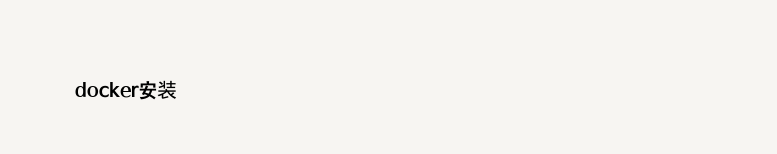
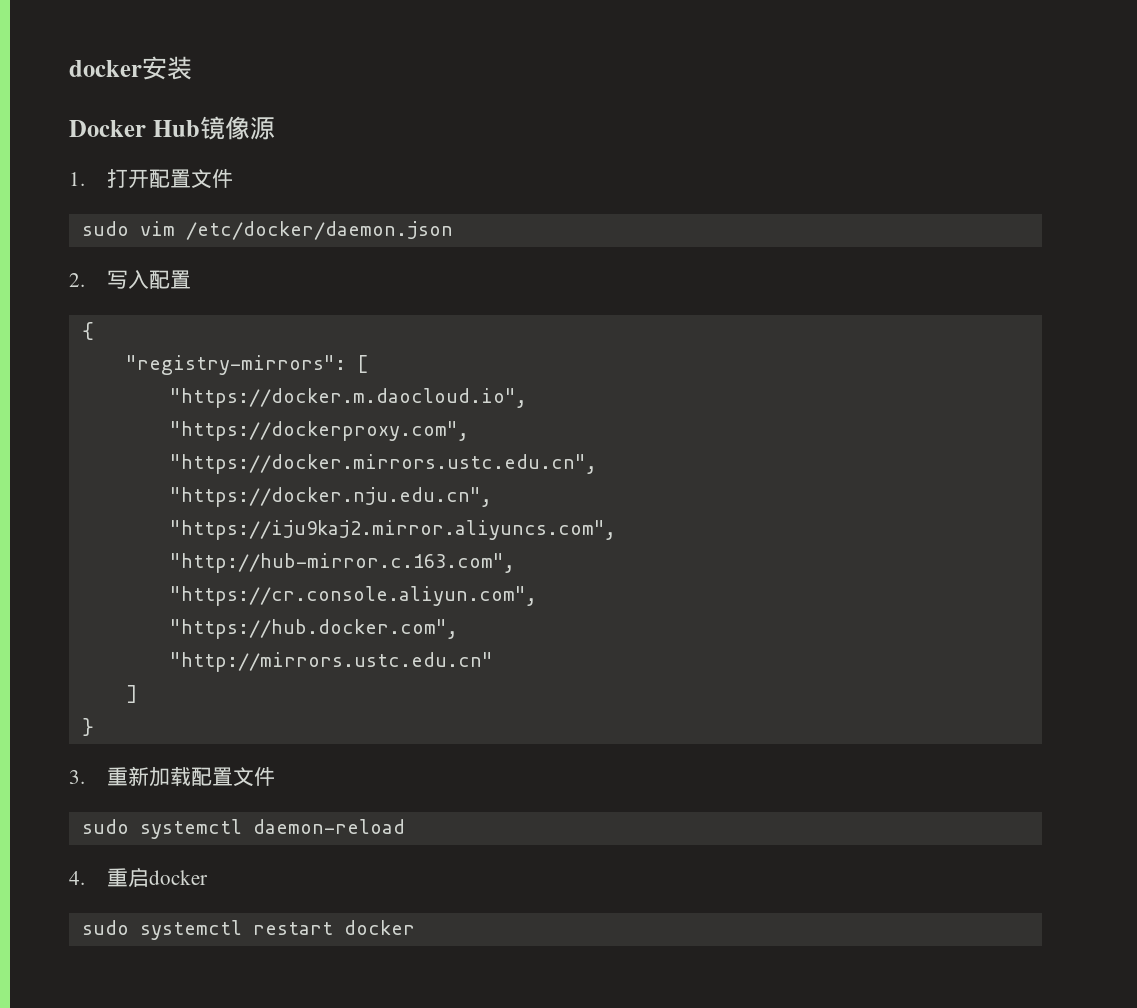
(177, 89) none -> [69,116,275,140] [69,169,233,189] [81,221,453,240] [69,270,191,289] [81,322,94,340] [125,355,368,375] [169,388,527,408] [169,421,469,441] [169,454,597,474] [169,487,492,507] [169,520,616,540] [169,553,515,573] [169,586,537,606] [169,619,458,639] [169,652,493,672] [125,685,138,703] [81,718,94,736] [69,766,275,787] [81,819,405,839] [69,867,208,887] [81,920,415,940] // Docker Hub镜像源 // 1.打开配置文件 // sudo vim /etc/docker/daemon.json // 2.写入配置 // { // "registry-mirrors": [ // "https://docker.m.daocloud.io", // "https://dockerproxy.com", // "https://docker.mirrors.ustc.edu.cn", // "https://docker.nju.edu.cn", // "https://iju9kaj2.mirror.aliyuncs.com", // "http://hub-mirror.c.163.com", // "https://cr.console.aliyun.com", // "https://hub.docker.com", // "http://mirrors.ustc.edu.cn" // ] // } // 3.重新加载配置文件 // sudo systemctl daemon-reload // 4.重启docker // sudo systemctl restart docker

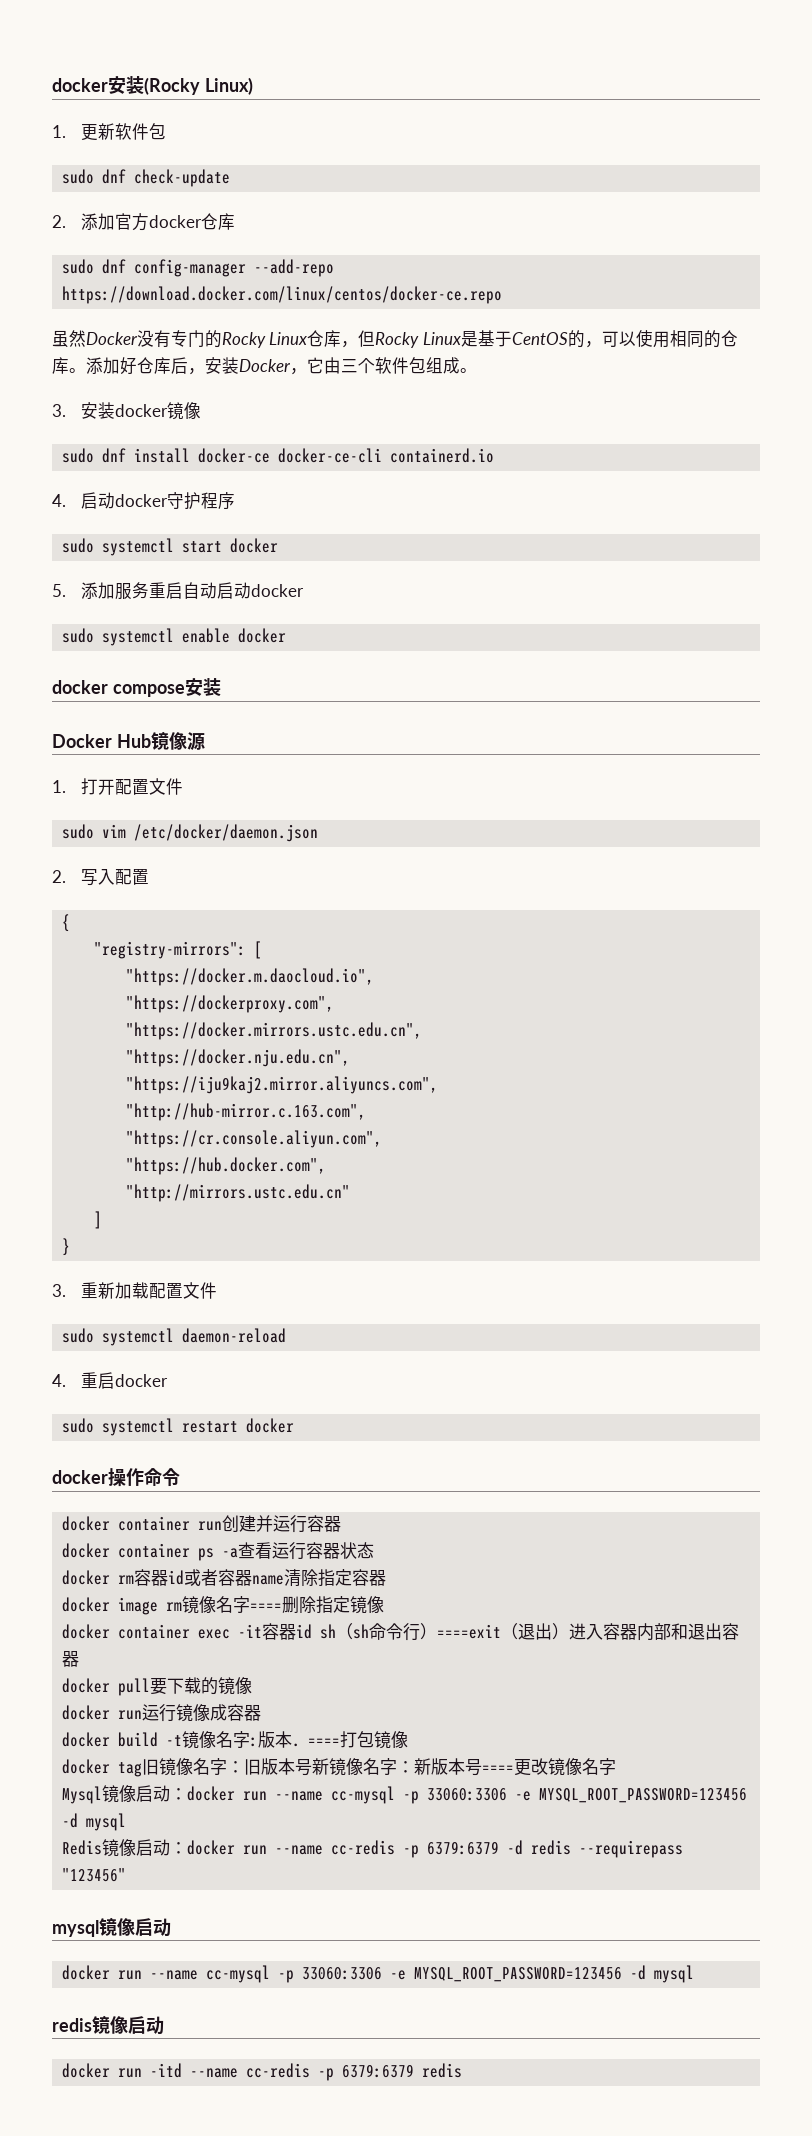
(192, 68) none -> [144,77,253,95] [52,123,167,141] [61,169,230,187] [52,213,236,231] [61,259,334,277] [61,286,502,304] [52,330,738,348] [52,357,477,375] [52,402,202,420] [61,448,494,463] [52,492,236,510] [61,538,278,556] [52,582,305,600] [61,628,286,646] [52,678,221,697] (Rocky Linux) // 1.更新软件包 // sudo dnf check-update // 2.添加官方docker仓库 // sudo dnf config-manager --add-repo https://download.docker.com/linux/centos/docker-ce.repo // 虽然Docker没有专门的Rocky Linux仓库，但Rocky Linux是基于CentOS的，可以使用相同的仓库。添加好仓库后，安装Docker，它由三个软件包组成。 // 3.安装docker镜像 // sudo dnf install docker-ce docker-ce-cli containerd.io // 4.启动docker守护程序 // sudo systemctl start docker // 5.添加服务重启自动启动docker // sudo systemctl enable docker // docker compose安装
(415, 927) none -> [52,1468,180,1487] [61,1515,341,1533] [61,1542,374,1561] [61,1569,386,1587] [61,1596,384,1615] [61,1623,739,1641] [61,1651,79,1667] [61,1677,252,1696] [61,1704,261,1722] [61,1731,408,1749] [61,1758,616,1777] [61,1785,747,1804] [61,1813,126,1831] [61,1839,683,1858] [61,1868,126,1882] [52,1917,171,1937] [61,1965,694,1983] [52,2015,164,2035] [61,2063,462,2081] // docker操作命令 // docker container run创建并运行容器 // docker container ps -a查看运行容器状态 // docker rm容器id或者容器name清除指定容器 // docker image rm镜像名字====删除指定镜像 // docker container exec -it容器id sh（sh命令行）====exit（退出）进入容器内部和退出容器 // docker pull要下载的镜像 // docker run运行镜像成容器 // docker build -t镜像名字:版本. ====打包镜像 // docker tag旧镜像名字：旧版本号新镜像名字：新版本号====更改镜像名字 // Mysql镜像启动：docker run --name cc-mysql -p 33060:3306 -e MYSQL_ROOT_PASSWORD=123456 -d mysql // Redis镜像启动：docker run --name cc-redis -p 6379:6379 -d redis --requirepass "123456" // mysql镜像启动 // docker run --name cc-mysql -p 33060:3306 -e MYSQL_ROOT_PASSWORD=123456 -d mysql // redis镜像启动 // docker run -itd --name cc-redis -p 6379:6379 redis

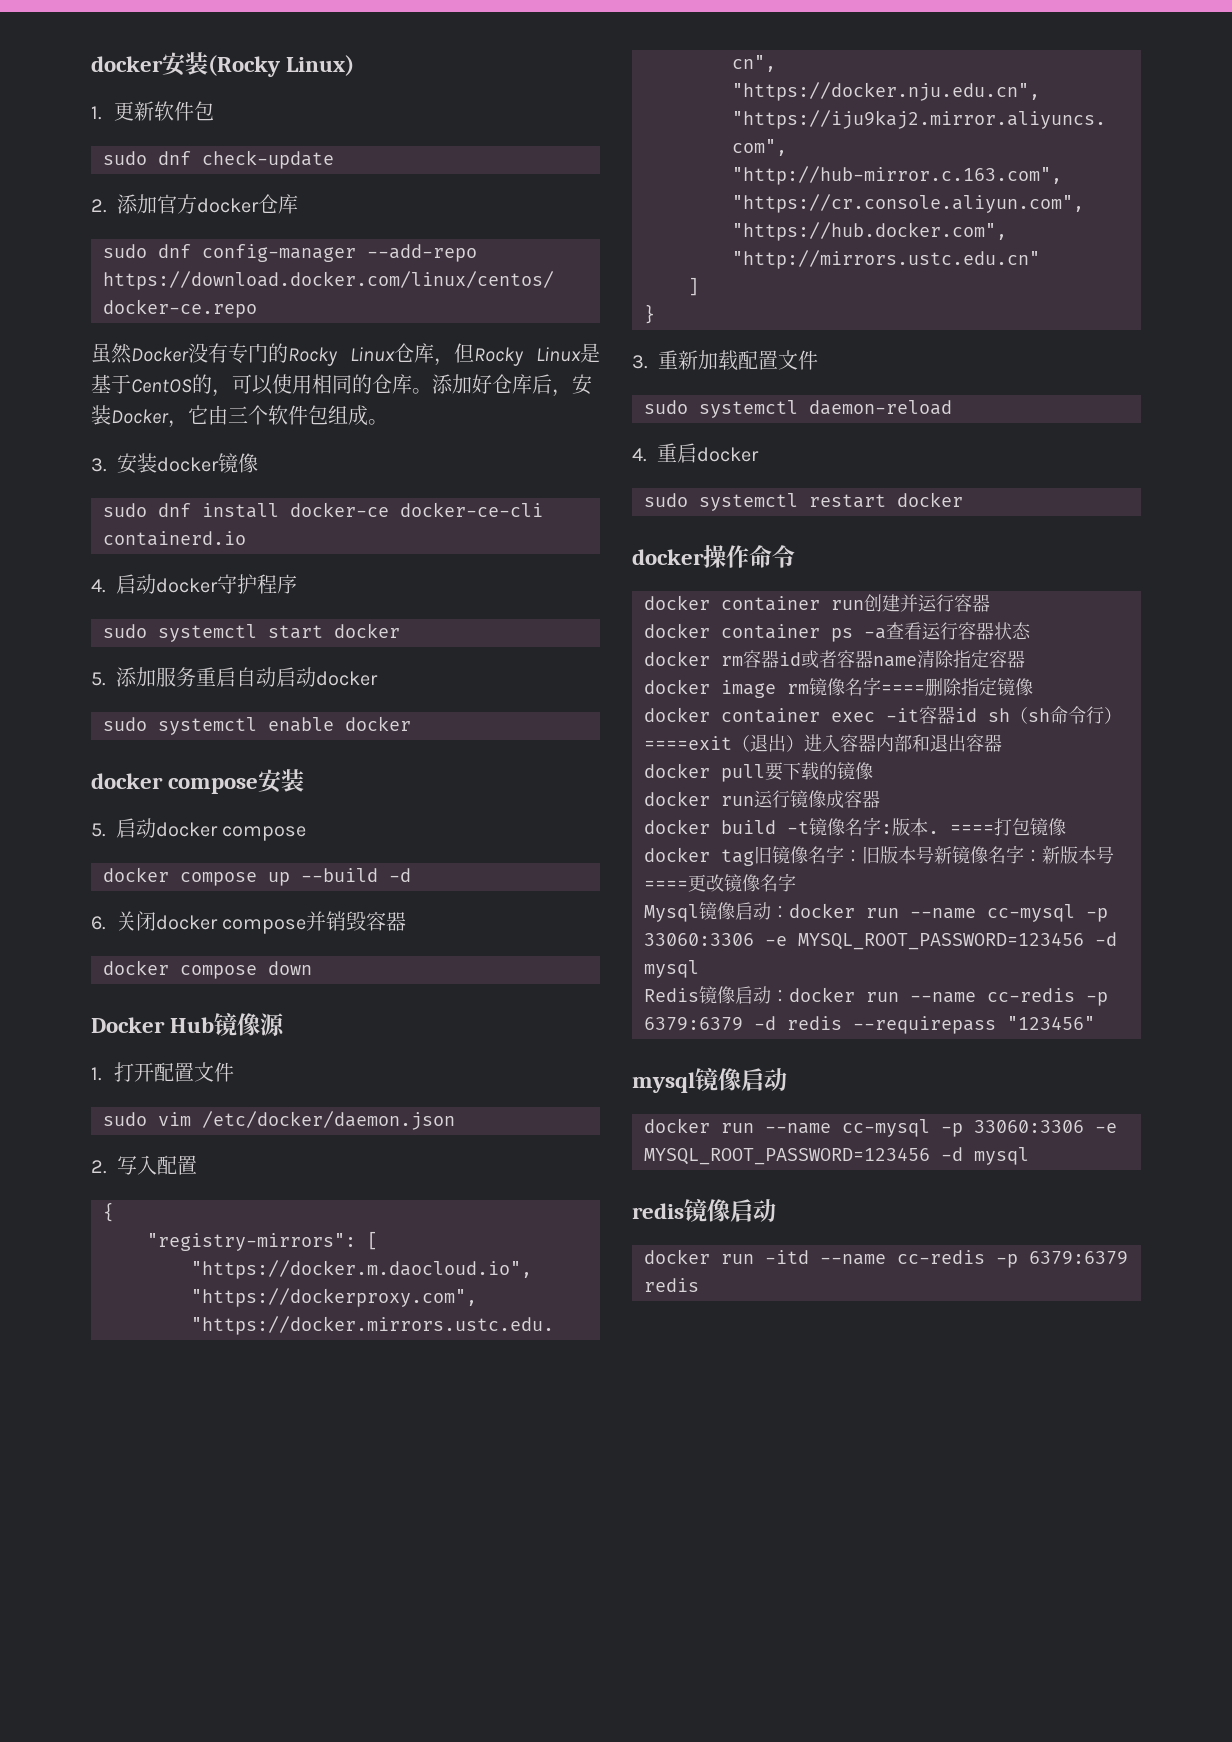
(221, 687) none -> [91,818,307,841] [103,867,411,886] [91,911,407,934] [103,960,312,979] // 5.启动docker compose // docker compose up --build -d // 6.关闭docker compose并销毁容器 // docker compose down

